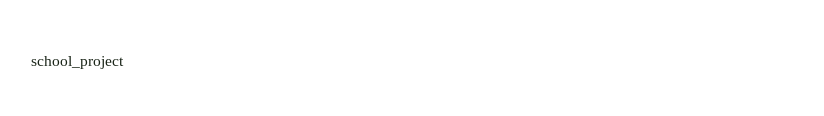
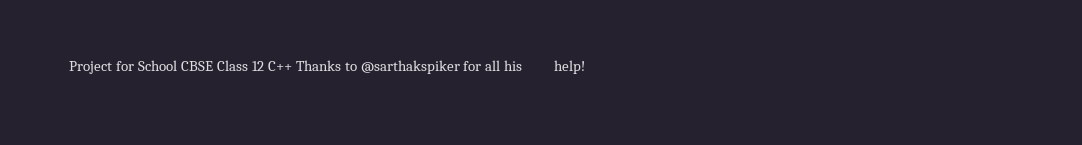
[31,56,124,69] school_project -> [69,60,585,74] Project for School CBSE Class 12 C++ Thanks to @sarthakspiker for all his help!

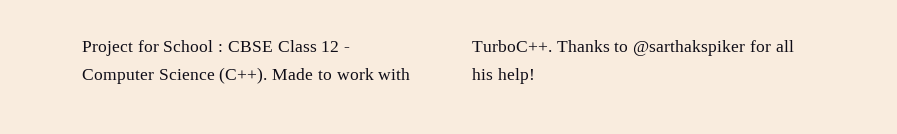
(178, 65) none -> [218,44,224,52] :
[267,61,292,71] C++ -> [344,47,351,52] [82,67,411,84] [472,40,552,52] - Computer Science (C++). Made to work with TurboC++.

